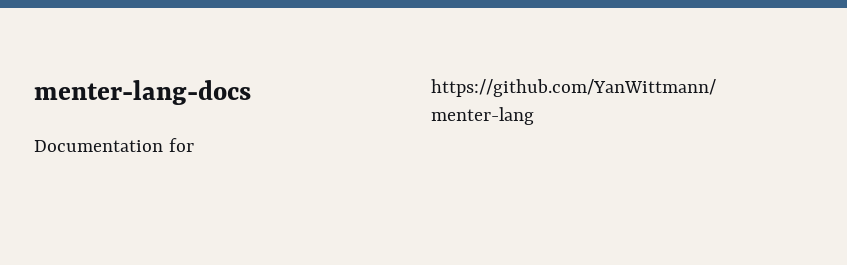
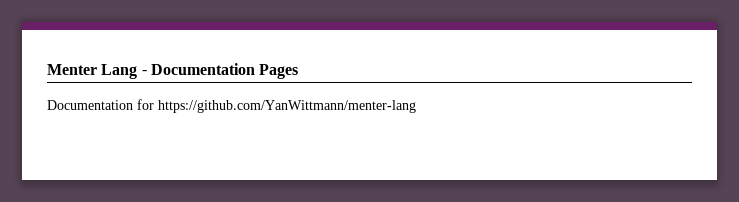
[34,80,251,105] menter-lang-docs -> [47,63,299,79] Menter Lang - Documentation Pages

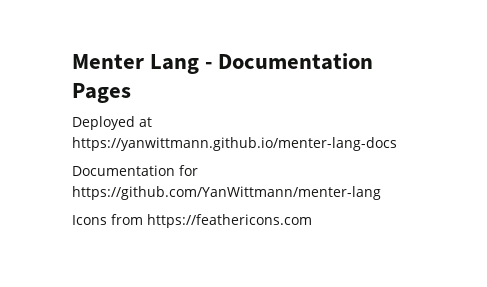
(299, 71) none -> [72,116,152,130] [72,137,397,151] // Deployed at https://yanwittmann.github.io/menter-lang-docs
(416, 106) none -> [72,214,312,228] // Icons from https://feathericons.com

